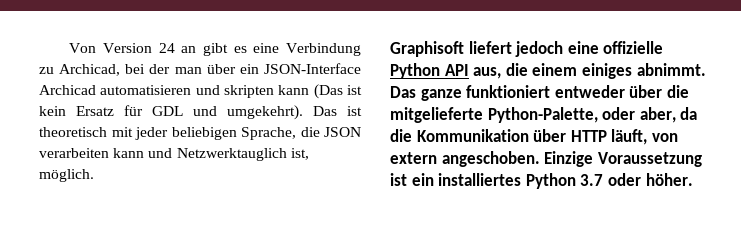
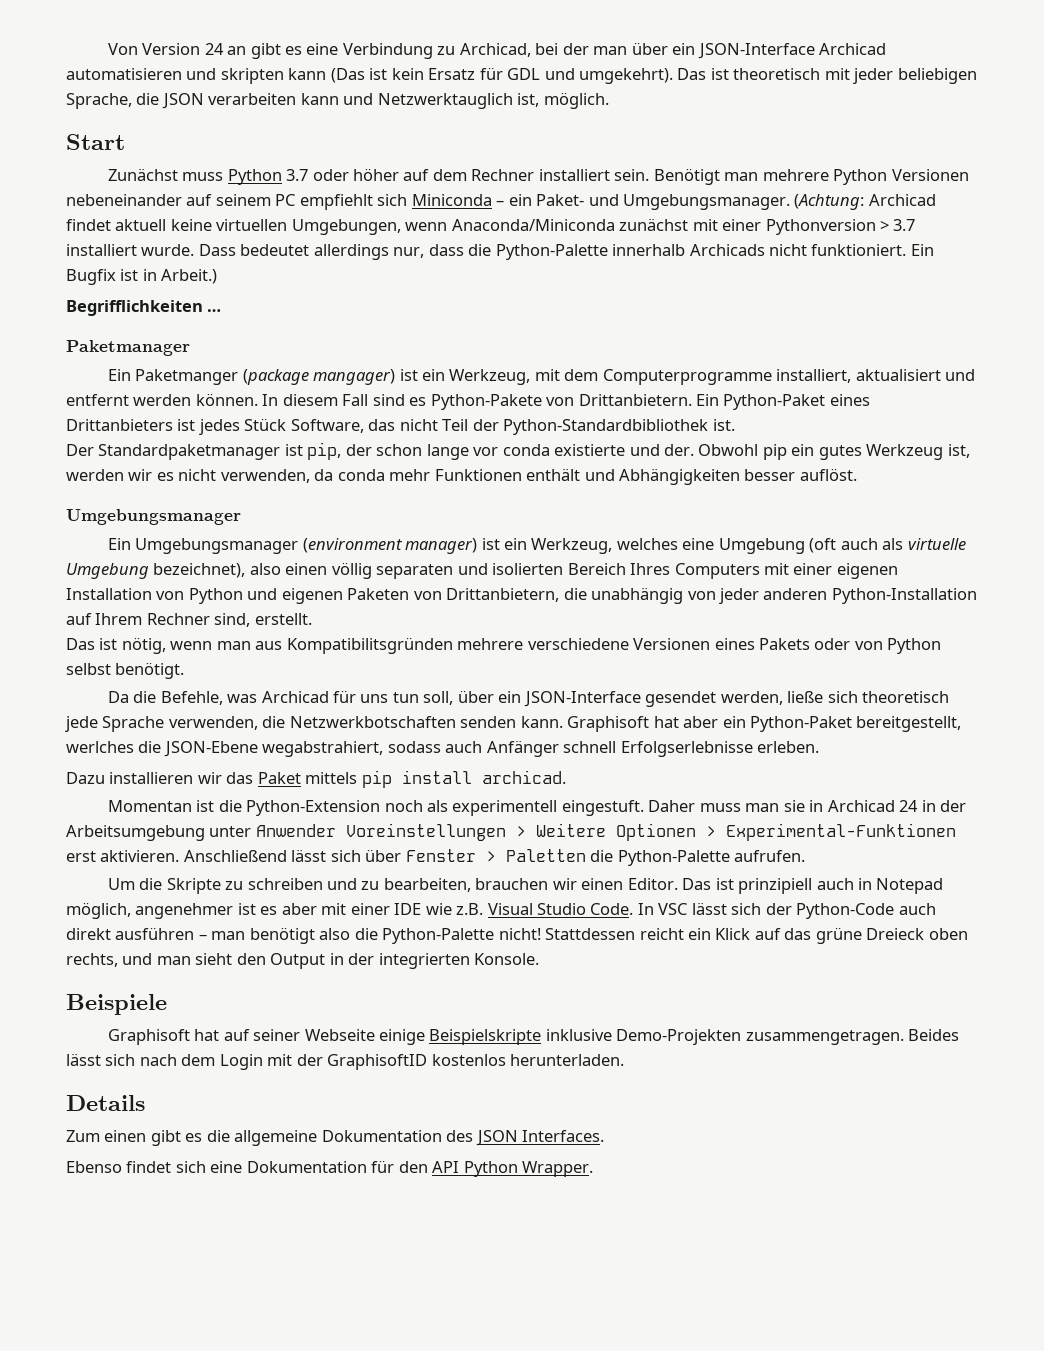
[390,41,664,57] [390,63,706,79] [390,85,689,101] [390,107,698,123] [390,129,678,145] [390,151,702,167] [390,173,693,189] Graphisoft liefert jedoch eine offizielle Python API aus, die einem einiges abnimmt. Das ganze funktioniert entweder über die mitgelieferte Python-Palette, oder aber, da die Kommunikation über HTTP läuft, von extern angeschoben. Einzige Voraussetzung ist ein installiertes Python 3.7 oder höher. -> [66,134,125,150] [107,168,969,185] [66,194,936,210] [66,218,916,235] [66,244,934,260] [66,269,218,285] [66,300,222,316] [66,340,190,356] [107,369,976,385] [66,393,870,410] [66,418,735,435] [66,442,970,460] [66,468,857,485] [66,509,241,525] [107,538,966,554] [66,562,898,579] [66,587,977,604] [66,613,312,627] [66,637,942,654] [66,662,185,679] [107,690,949,707] [65,716,962,732] [66,740,820,757] [66,770,566,788] [107,800,966,816] [66,823,956,841] [66,849,806,866] [107,878,944,894] [66,902,936,919] [66,927,968,944] [66,953,540,969] [66,994,167,1015] [107,1029,960,1045] [66,1053,625,1070] [66,1095,145,1111] [66,1130,605,1146] [66,1160,594,1177] Start // Zunächst muss Python 3.7 oder höher auf dem Rechner installiert sein. Benötigt man mehrere Python Versionen nebeneinander auf seinem PC empfiehlt sich Miniconda – ein Paket- und Umgebungsmanager. (Achtung: Archicad findet aktuell keine virtuellen Umgebungen, wenn Anaconda/Miniconda zunächst mit einer Pythonversion > 3.7 installiert wurde. Dass bedeutet allerdings nur, dass die Python-Palette innerhalb Archicads nicht funktioniert. Ein Bugfix ist in Arbeit.) // Begrifflichkeiten … // Paketmanager // Ein Paketmanger (package mangager) ist ein Werkzeug, mit dem Computerprogramme installiert, aktualisiert und entfernt werden können. In diesem Fall sind es Python-Pakete von Drittanbietern. Ein Python-Paket eines Drittanbieters ist jedes Stück Software, das nicht Teil der Python-Standardbibliothek ist. // Der Standardpaketmanager ist pip, der schon lange vor conda existierte und der. Obwohl pip ein gutes Werkzeug ist, werden wir es nicht verwenden, da conda mehr Funktionen enthält und Abhängigkeiten besser auflöst. // Umgebungsmanager // Ein Umgebungsmanager (environment manager) ist ein Werkzeug, welches eine Umgebung (oft auch als virtuelle Umgebung bezeichnet), also einen völlig separaten und isolierten Bereich Ihres Computers mit einer eigenen Installation von Python und eigenen Paketen von Drittanbietern, die unabhängig von jeder anderen Python-Installation auf Ihrem Rechner sind, erstellt. // Das ist nötig, wenn man aus Kompatibilitsgründen mehrere verschiedene Versionen eines Pakets oder von Python selbst benötigt. // Da die Befehle, was Archicad für uns tun soll, über ein JSON-Interface gesendet werden, ließe sich theoretisch jede Sprache verwenden, die Netzwerkbotschaften senden kann. Graphisoft hat aber ein Python-Paket bereitgestellt, werlches die JSON-Ebene wegabstrahiert, sodass auch Anfänger schnell Erfolgserlebnisse erleben. // Dazu installieren wir das Paket mittels pip install archicad. // Momentan ist die Python-Extension noch als experimentell eingestuft. Daher muss man sie in Archicad 24 in der Arbeitsumgebung unter Anwender Voreinstellungen > Weitere Optionen > Experimental-Funktionen erst aktivieren. Anschließend lässt sich über Fenster > Paletten die Python-Palette aufrufen. // Um die Skripte zu schreiben und zu bearbeiten, brauchen wir einen Editor. Das ist prinzipiell auch in Notepad möglich, angenehmer ist es aber mit einer IDE wie z.B. Visual Studio Code. In VSC lässt sich der Python-Code auch direkt ausführen – man benötigt also die Python-Palette nicht! Stattdessen reicht ein Klick auf das grüne Dreieck oben rechts, und man sieht den Output in der integrierten Konsole. // Beispiele // Graphisoft hat auf seiner Webseite einige Beispielskripte inklusive Demo-Projekten zusammengetragen. Beides lässt sich nach dem Login mit der GraphisoftID kostenlos herunterladen. // Details // Zum einen gibt es die allgemeine Dokumentation des JSON Interfaces. // Ebenso findet sich eine Dokumentation für den API Python Wrapper.

